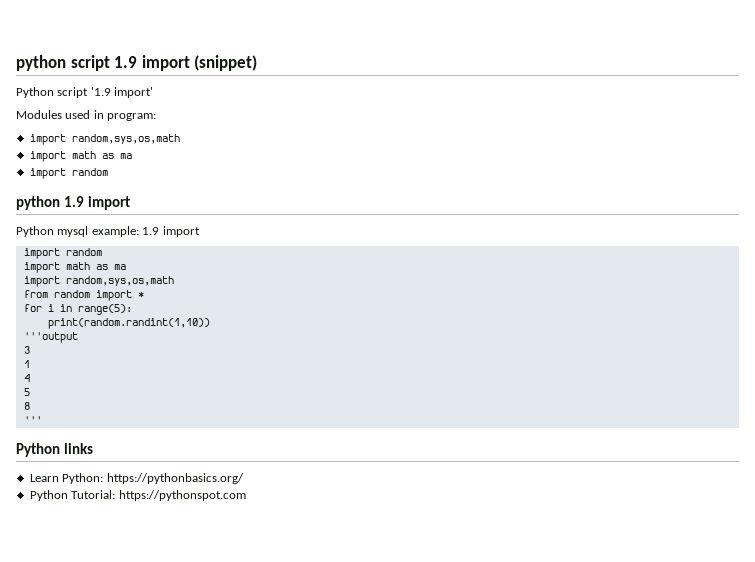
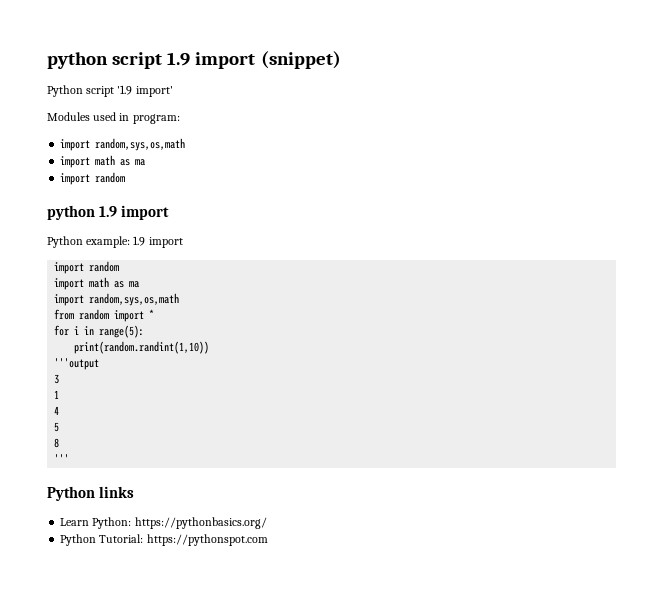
[57,226,89,237] mysql -> (83, 242) none

